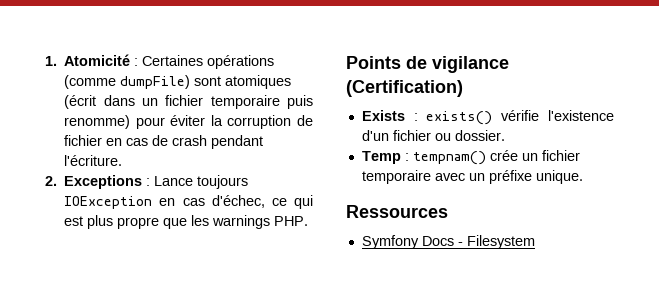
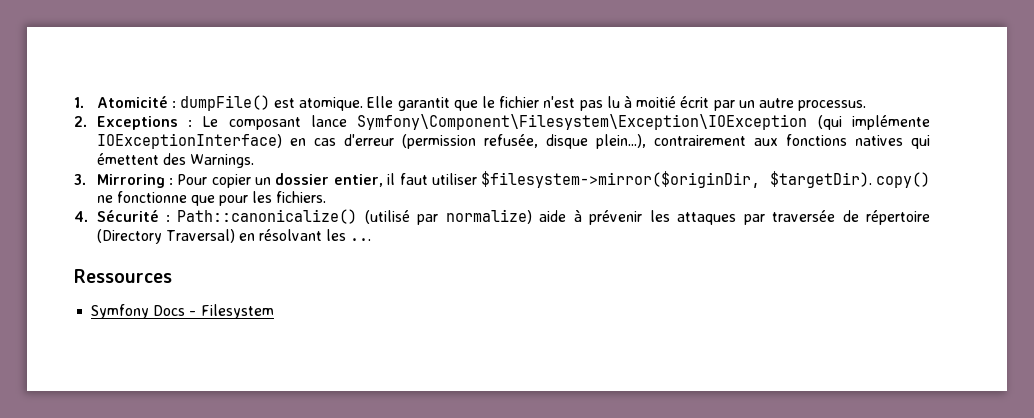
[142,55,275,69] [64,75,292,89] [64,95,313,109] [64,115,313,129] [64,135,264,149] [64,155,123,166] [45,175,249,189] [64,195,313,209] [64,215,309,229] [346,56,509,73] [346,80,463,97] [361,110,614,125] [361,130,505,141] [361,150,580,165] [361,170,583,184] Certaines opérations (comme dumpFile) sont atomiques (écrit dans un fichier temporaire puis renomme) pour éviter la corruption de fichier en cas de crash pendant l'écriture. // 2. Exceptions : Lance toujours IOException en cas d'échec, ce qui est plus propre que les warnings PHP. // Points de vigilance (Certification) // Exists : exists() vérifie l'existence d'un fichier ou dossier. // Temp : tempnam() crée un fichier temporaire avec un préfixe unique. -> [179,95,867,111] [74,114,931,130] [96,133,930,149] [96,153,254,168] [74,171,931,188] [96,191,327,206] [74,209,930,225] [96,229,372,244] dumpFile() est atomique. Elle garantit que le fichier n'est pas lu à moitié écrit par un autre processus. // 2. Exceptions : Le composant lance Symfony\Component\Filesystem\Exception\IOException (qui implémente IOExceptionInterface) en cas d'erreur (permission refusée, disque plein...), contrairement aux fonctions natives qui émettent des Warnings. // 3. Mirroring : Pour copier un dossier entier, il faut utiliser $filesystem->mirror($originDir, $targetDir). copy() ne fonctionne que pour les fichiers. // 4. Sécurité : Path::canonicalize() (utilisé par normalize) aide à prévenir les attaques par traversée de répertoire (Directory Traversal) en résolvant les ...

